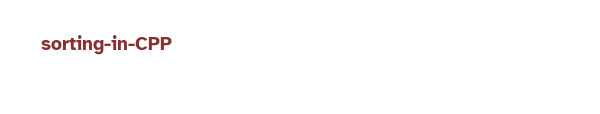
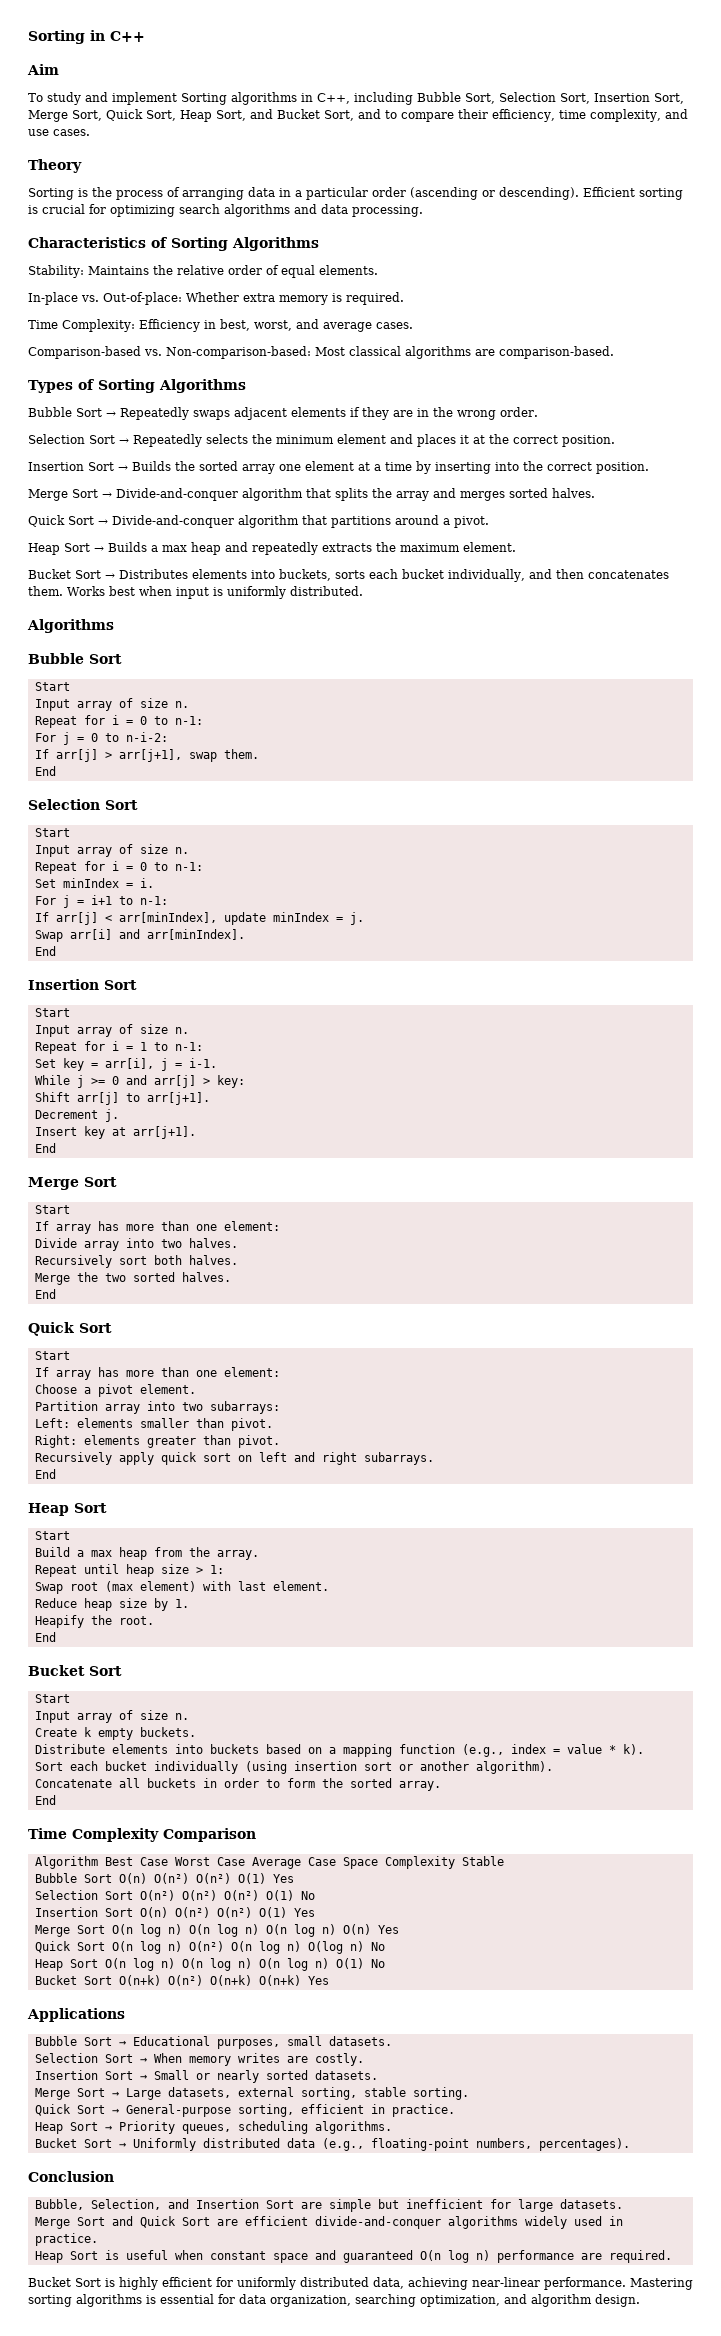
[41,35,172,55] sorting-in-CPP -> [28,30,145,44] [27,64,59,75] [28,92,684,105] [28,109,688,122] [28,129,90,136] [28,159,82,173] [28,187,683,200] [28,204,423,217] [28,237,319,251] [28,265,378,278] [28,292,404,305] [28,319,413,332] [28,346,614,359] [28,379,246,393] [28,407,538,420] [28,434,615,447] [28,461,649,474] [28,488,595,501] [28,515,489,528] [28,542,516,555] [28,569,669,582] [28,586,363,599] [27,619,114,633] [28,653,122,664] [34,682,70,691] [34,698,189,711] [34,715,203,728] [34,732,168,745] [34,749,259,762] [34,766,56,776] [28,799,138,810] [34,828,70,837] [34,844,189,857] [34,861,203,874] [34,878,154,888] [34,895,168,908] [34,912,364,925] [34,929,245,942] [34,946,56,956] [28,979,137,990] [34,1008,70,1017] [34,1024,189,1037] [34,1041,203,1054] [34,1058,217,1071] [34,1075,245,1088] [34,1092,210,1105] [34,1109,119,1122] [34,1126,196,1139] [34,1143,56,1153] [28,1177,117,1190] [34,1205,70,1214] [34,1221,280,1234] [34,1238,238,1251] [34,1255,238,1268] [34,1272,231,1285] [34,1289,56,1299] [28,1322,112,1336] [34,1351,70,1360] [34,1367,280,1380] [34,1384,196,1397] [34,1401,280,1414] [34,1418,273,1431] [34,1435,280,1448] [34,1452,434,1465] [34,1469,56,1479] [28,1503,107,1516] [34,1531,70,1540] [34,1547,259,1560] [34,1564,224,1577] [34,1581,329,1594] [34,1598,189,1611] [34,1615,154,1628] [34,1632,56,1642] [28,1665,122,1676] [34,1694,70,1703] [34,1710,189,1723] [34,1727,196,1740] [34,1744,644,1757] [34,1761,553,1774] [34,1778,441,1791] [34,1795,56,1805] [28,1828,256,1842] [34,1856,504,1869] [34,1873,294,1884] [34,1890,315,1901] [34,1907,315,1918] [34,1924,399,1937] [34,1941,385,1954] [34,1958,385,1971] [34,1975,329,1986] [27,2008,125,2022] [34,2036,392,2049] [34,2053,364,2066] [34,2070,378,2083] [34,2087,469,2100] [34,2104,455,2117] [34,2121,392,2134] [34,2138,630,2151] [28,2171,114,2182] [34,2199,623,2212] [34,2216,623,2229] [34,2233,98,2246] [34,2250,672,2263] [28,2277,693,2290] [28,2294,640,2307] Sorting in C++ // Aim // To study and implement Sorting algorithms in C++, including Bubble Sort, Selection Sort, Insertion Sort, Merge Sort, Quick Sort, Heap Sort, and Bucket Sort, and to compare their efficiency, time complexity, and use cases. // Theory // Sorting is the process of arranging data in a particular order (ascending or descending). Efficient sorting is crucial for optimizing search algorithms and data processing. // Characteristics of Sorting Algorithms // Stability: Maintains the relative order of equal elements. // In-place vs. Out-of-place: Whether extra memory is required. // Time Complexity: Efficiency in best, worst, and average cases. // Comparison-based vs. Non-comparison-based: Most classical algorithms are comparison-based. // Types of Sorting Algorithms // Bubble Sort → Repeatedly swaps adjacent elements if they are in the wrong order. // Selection Sort → Repeatedly selects the minimum element and places it at the correct position. // Insertion Sort → Builds the sorted array one element at a time by inserting into the correct position. // Merge Sort → Divide-and-conquer algorithm that splits the array and merges sorted halves. // Quick Sort → Divide-and-conquer algorithm that partitions around a pivot. // Heap Sort → Builds a max heap and repeatedly extracts the maximum element. // Bucket Sort → Distributes elements into buckets, sorts each bucket individually, and then concatenates them. Works best when input is uniformly distributed. // Algorithms // Bubble Sort // Start // Input array of size n. // Repeat for i = 0 to n-1: // For j = 0 to n-i-2: // If arr[j] > arr[j+1], swap them. // End // Selection Sort // Start // Input array of size n. // Repeat for i = 0 to n-1: // Set minIndex = i. // For j = i+1 to n-1: // If arr[j] < arr[minIndex], update minIndex = j. // Swap arr[i] and arr[minIndex]. // End // Insertion Sort // Start // Input array of size n. // Repeat for i = 1 to n-1: // Set key = arr[i], j = i-1. // While j >= 0 and arr[j] > key: // Shift arr[j] to arr[j+1]. // Decrement j. // Insert key at arr[j+1]. // End // Merge Sort // Start // If array has more than one element: // Divide array into two halves. // Recursively sort both halves. // Merge the two sorted halves. // End // Quick Sort // Start // If array has more than one element: // Choose a pivot element. // Partition array into two subarrays: // Left: elements smaller than pivot. // Right: elements greater than pivot. // Recursively apply quick sort on left and right subarrays. // End // Heap Sort // Start // Build a max heap from the array. // Repeat until heap size > 1: // Swap root (max element) with last element. // Reduce heap size by 1. // Heapify the root. // End // Bucket Sort // Start // Input array of size n. // Create k empty buckets. // Distribute elements into buckets based on a mapping function (e.g., index = value * k). // Sort each bucket individually (using insertion sort or another algorithm). // Concatenate all buckets in order to form the sorted array. // End // Time Complexity Comparison // Algorithm Best Case Worst Case Average Case Space Complexity Stable // Bubble Sort O(n) O(n²) O(n²) O(1) Yes // Selection Sort O(n²) O(n²) O(n²) O(1) No // Insertion Sort O(n) O(n²) O(n²) O(1) Yes // Merge Sort O(n log n) O(n log n) O(n log n) O(n) Yes // Quick Sort O(n log n) O(n²) O(n log n) O(log n) No // Heap Sort O(n log n) O(n log n) O(n log n) O(1) No // Bucket Sort O(n+k) O(n²) O(n+k) O(n+k) Yes // Applications // Bubble Sort → Educational purposes, small datasets. // Selection Sort → When memory writes are costly. // Insertion Sort → Small or nearly sorted datasets. // Merge Sort → Large datasets, external sorting, stable sorting. // Quick Sort → General-purpose sorting, efficient in practice. // Heap Sort → Priority queues, scheduling algorithms. // Bucket Sort → Uniformly distributed data (e.g., floating-point numbers, percentages). // Conclusion // Bubble, Selection, and Insertion Sort are simple but inefficient for large datasets. // Merge Sort and Quick Sort are efficient divide-and-conquer algorithms widely used in practice. // Heap Sort is useful when constant space and guaranteed O(n log n) performance are required. // Bucket Sort is highly efficient for uniformly distributed data, achieving near-linear performance. Mastering sorting algorithms is essential for data organization, searching optimization, and algorithm design.

